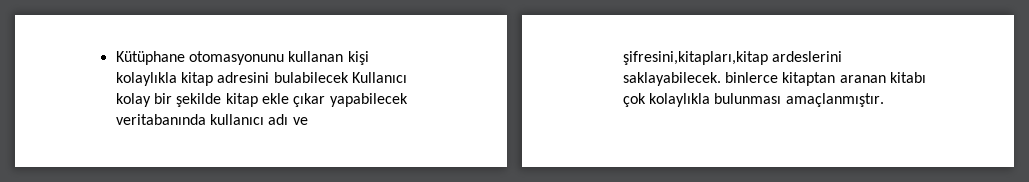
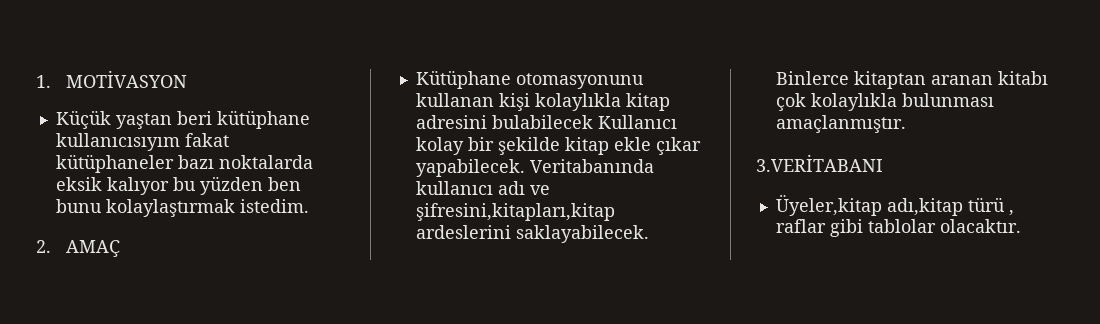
(115, 58) none -> [36,70,188,88] [55,110,310,129] [55,133,229,151] [55,154,313,173] [55,176,301,195] [55,199,309,217] [36,240,121,257] 1. MOTİVASYON // Küçük yaştan beri kütüphane kullanıcısıyım fakat kütüphaneler bazı noktalarda eksik kalıyor bu yüzden ben bunu kolaylaştırmak istedim. // 2. AMAÇ //
[329,93,408,107] [115,114,206,125] yapabilecek veritabanında -> [415,159,654,177] yapabilecek. Veritabanında
[724,72,778,83] binlerce -> [775,71,849,85] Binlerce
(884, 100) none -> [756,154,883,172] [775,194,1014,216] [775,219,1021,237] // 3.VERİTABANI // Üyeler,kitap adı,kitap türü , raflar gibi tablolar olacaktır.

